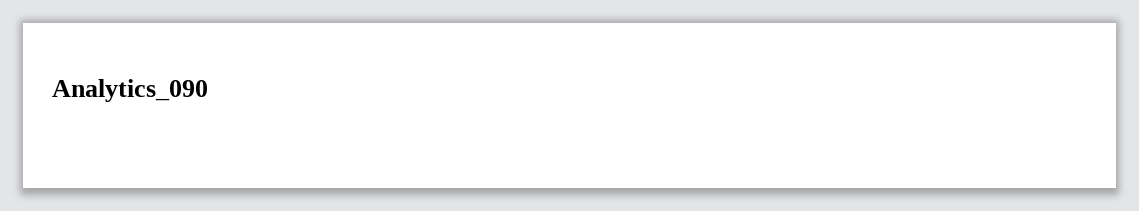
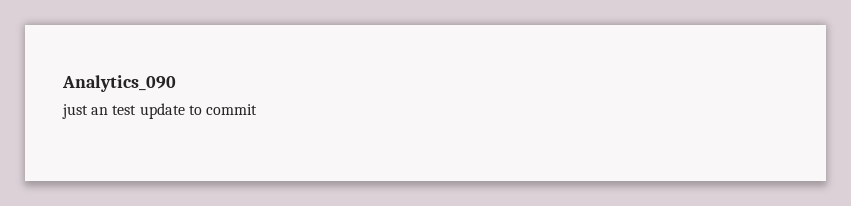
(208, 90) none -> [62,103,257,119] // just an test update to commit

